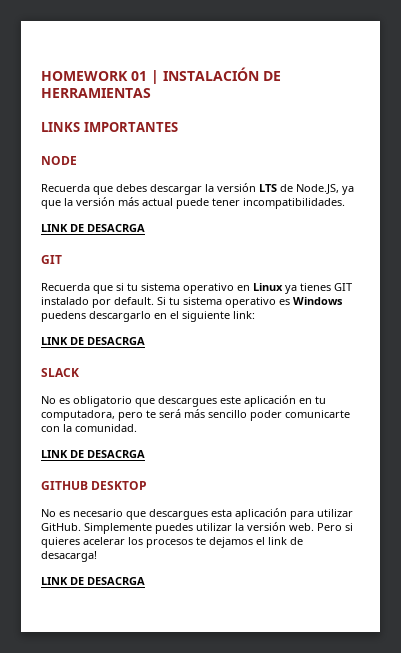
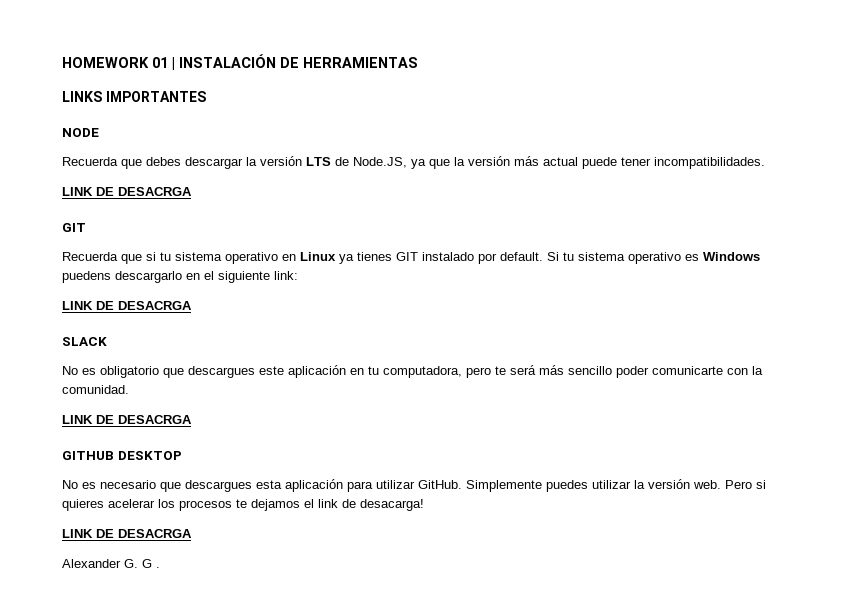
(145, 581) none -> [62,559,160,568] // Alexander G. G .

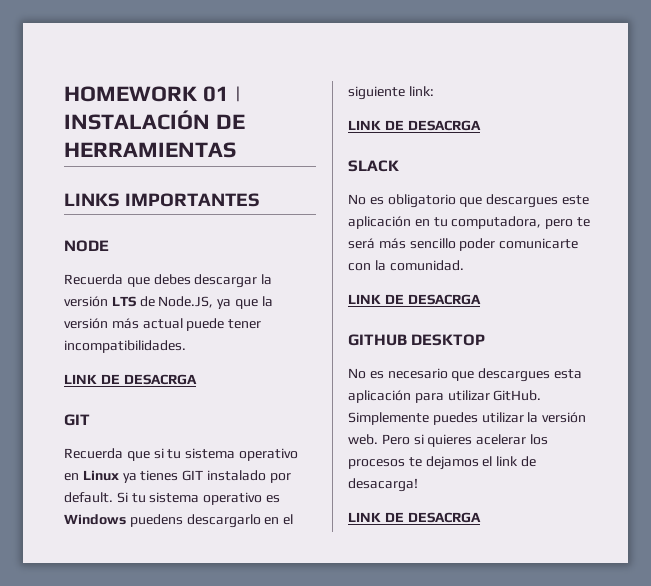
[62,559,160,568] // Alexander G. G . -> (481, 517) none

